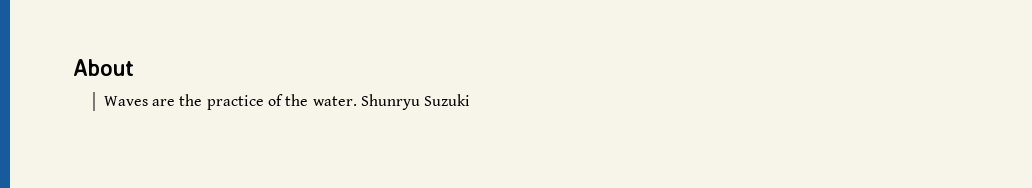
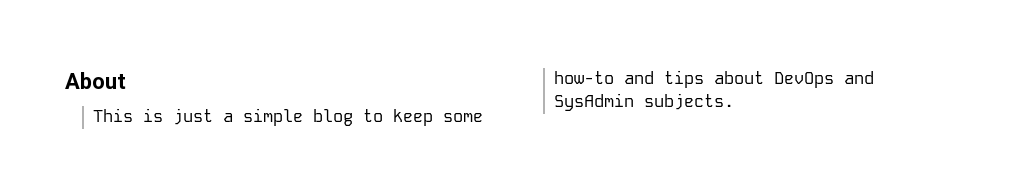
[103,94,471,110] Waves are the practice of the water. Shunryu Suzuki -> [93,108,484,126] [554,70,875,88] [554,93,735,111] This is just a simple blog to keep some how-to and tips about DevOps and SysAdmin subjects.

